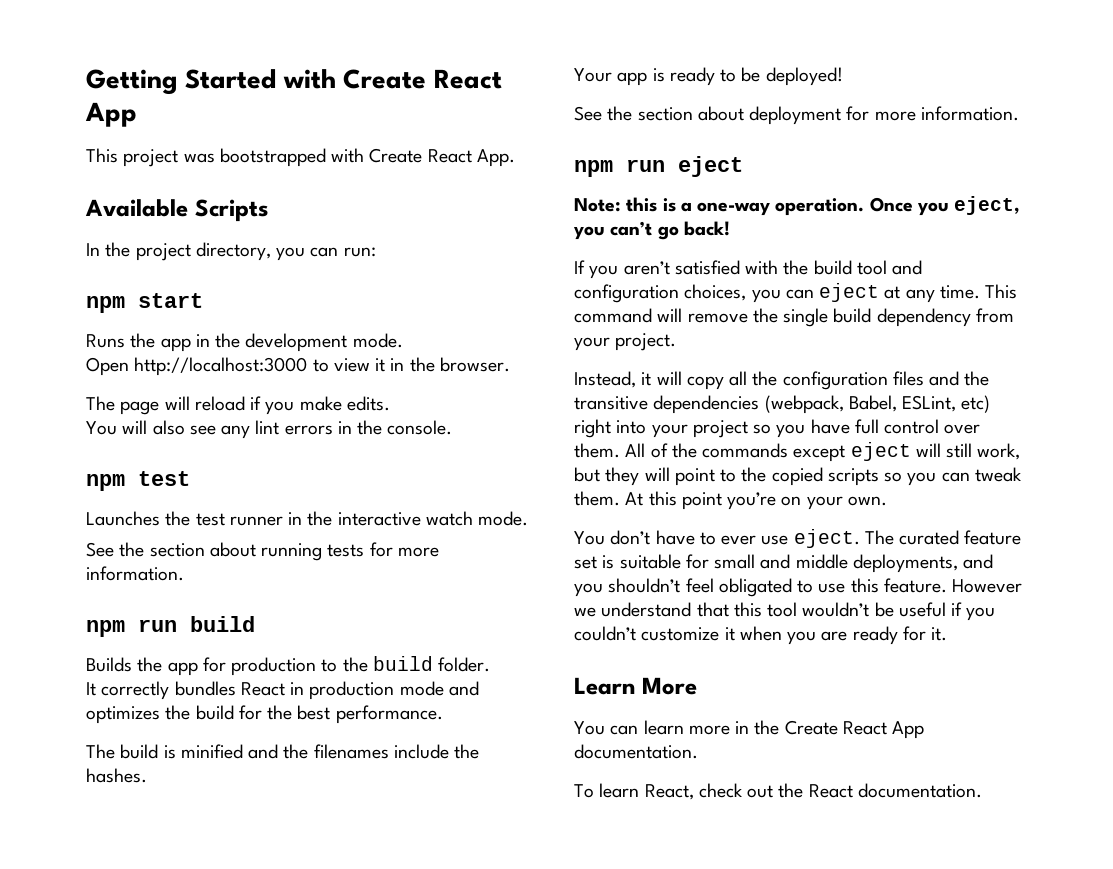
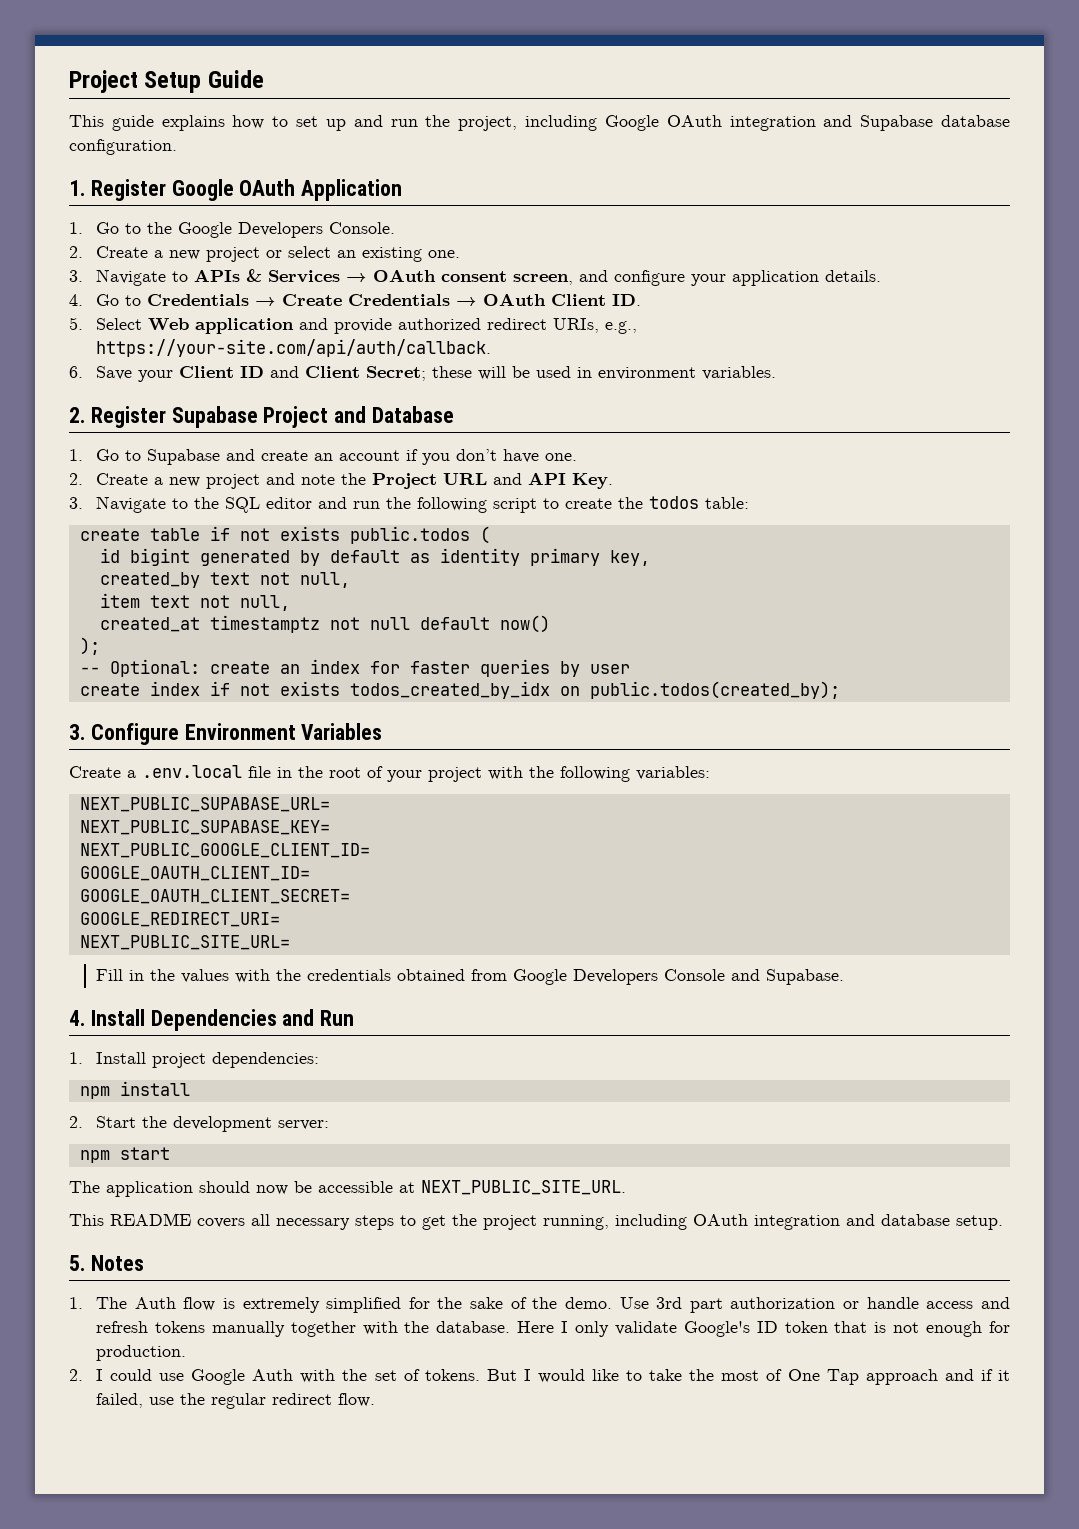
[86,69,502,95] [85,102,137,127] [86,148,515,167] [85,199,269,222] [86,242,376,261] [86,293,203,313] [86,333,403,352] [86,357,510,376] [86,396,390,415] [86,420,453,439] [86,471,190,491] [86,511,529,526] [86,542,439,561] [86,566,184,581] [86,616,255,637] [86,656,491,676] [86,681,479,700] [86,705,443,724] [86,744,480,759] [86,768,147,783] [574,67,843,86] [574,106,1019,125] [574,156,743,177] [574,196,1021,216] [573,221,730,240] [574,260,923,279] [574,283,1018,303] [574,308,1014,327] [574,333,677,351] [574,371,990,390] [574,395,991,414] [574,419,981,438] [574,442,1021,462] [574,467,1022,486] [574,491,887,510] [574,529,1022,548] [574,554,994,573] [574,578,1023,597] [574,602,996,621] [574,626,948,645] [574,677,697,695] [574,720,925,739] [574,744,698,759] [574,783,982,800] Getting Started with Create React App // This project was bootstrapped with Create React App. // Available Scripts // In the project directory, you can run: // npm start // Runs the app in the development mode. // Open http://localhost:3000 to view it in the browser. // The page will reload if you make edits. // You will also see any lint errors in the console. // npm test // Launches the test runner in the interactive watch mode. // See the section about running tests for more information. // npm run build // Builds the app for production to the build folder. // It correctly bundles React in production mode and optimizes the build for the best performance. // The build is minified and the filenames include the hashes. // Your app is ready to be deployed! // See the section about deployment for more information. // npm run eject // Note: this is a one-way operation. Once you eject, you can’t go back! // If you aren’t satisfied with the build tool and configuration choices, you can eject at any time. This command will remove the single build dependency from your project. // Instead, it will copy all the configuration files and the transitive dependencies (webpack, Babel, ESLint, etc) right into your project so you have full control over them. All of the commands except eject will still work, but they will point to the copied scripts so you can tweak them. At this point you’re on your own. // You don’t have to ever use eject. The curated feature set is suitable for small and middle deployments, and you shouldn’t feel obligated to use this feature. However we understand that this tool wouldn’t be useful if you couldn’t customize it when you are ready for it. // Learn More // You can learn more in the Create React App documentation. // To learn React, check out the React documentation. -> [69,70,264,93] [69,115,1011,131] [69,139,177,155] [69,179,403,201] [69,222,395,238] [69,246,460,262] [69,269,881,286] [69,293,641,306] [69,317,637,334] [95,339,491,357] [69,366,776,382] [69,406,455,428] [69,449,577,465] [69,472,613,489] [69,496,749,513] [79,526,490,544] [99,548,650,566] [99,572,350,588] [99,593,290,611] [99,615,550,633] [79,637,100,655] [79,659,630,677] [79,681,840,699] [69,723,383,745] [69,765,710,782] [79,797,330,812] [79,820,330,835] [79,843,370,858] [79,866,310,881] [79,889,350,904] [79,912,280,927] [79,935,290,950] [95,969,844,985] [69,1009,355,1031] [69,1052,319,1068] [79,1081,190,1099] [69,1116,329,1132] [79,1147,170,1163] [69,1180,626,1197] [69,1213,1003,1230] [69,1255,144,1271] [69,1297,1010,1313] [95,1321,1010,1337] [95,1345,186,1361] [69,1369,1011,1385] [95,1393,375,1409] Project Setup Guide // This guide explains how to set up and run the project, including Google OAuth integration and Supabase database configuration. // 1. Register Google OAuth Application // 1. Go to the Google Developers Console. // 2. Create a new project or select an existing one. // 3. Navigate to APIs & Services → OAuth consent screen, and configure your application details. // 4. Go to Credentials → Create Credentials → OAuth Client ID. // 5. Select Web application and provide authorized redirect URIs, e.g., https://your-site.com/api/auth/callback. // 6. Save your Client ID and Client Secret; these will be used in environment variables. // 2. Register Supabase Project and Database // 1. Go to Supabase and create an account if you don’t have one. // 2. Create a new project and note the Project URL and API Key. // 3. Navigate to the SQL editor and run the following script to create the todos table: // create table if not exists public.todos ( // id bigint generated by default as identity primary key, // created_by text not null, // item text not null, // created_at timestamptz not null default now() // ); // -- Optional: create an index for faster queries by user // create index if not exists todos_created_by_idx on public.todos(created_by); // 3. Configure Environment Variables // Create a .env.local file in the root of your project with the following variables: // NEXT_PUBLIC_SUPABASE_URL= // NEXT_PUBLIC_SUPABASE_KEY= // NEXT_PUBLIC_GOOGLE_CLIENT_ID= // GOOGLE_OAUTH_CLIENT_ID= // GOOGLE_OAUTH_CLIENT_SECRET= // GOOGLE_REDIRECT_URI= // NEXT_PUBLIC_SITE_URL= // Fill in the values with the credentials obtained from Google Developers Console and Supabase. // 4. Install Dependencies and Run // 1. Install project dependencies: // npm install // 2. Start the development server: // npm start // The application should now be accessible at NEXT_PUBLIC_SITE_URL. // This README covers all necessary steps to get the project running, including OAuth integration and database setup. // 5. Notes // 1. The Auth flow is extremely simplified for the sake of the demo. Use 3rd part authorization or handle access and refresh tokens manually together with the database. Here I only validate Google's ID token that is not enough for production. // 2. I could use Google Auth with the set of tokens. But I would like to take the most of One Tap approach and if it failed, use the regular redirect flow.

